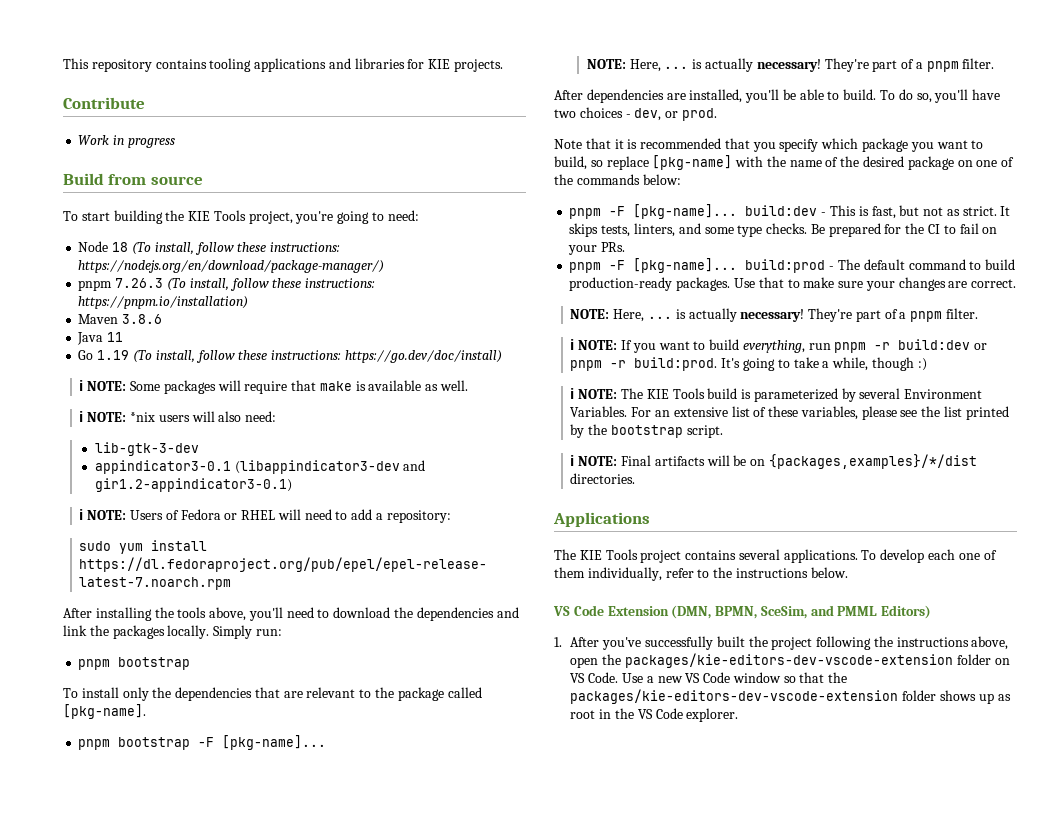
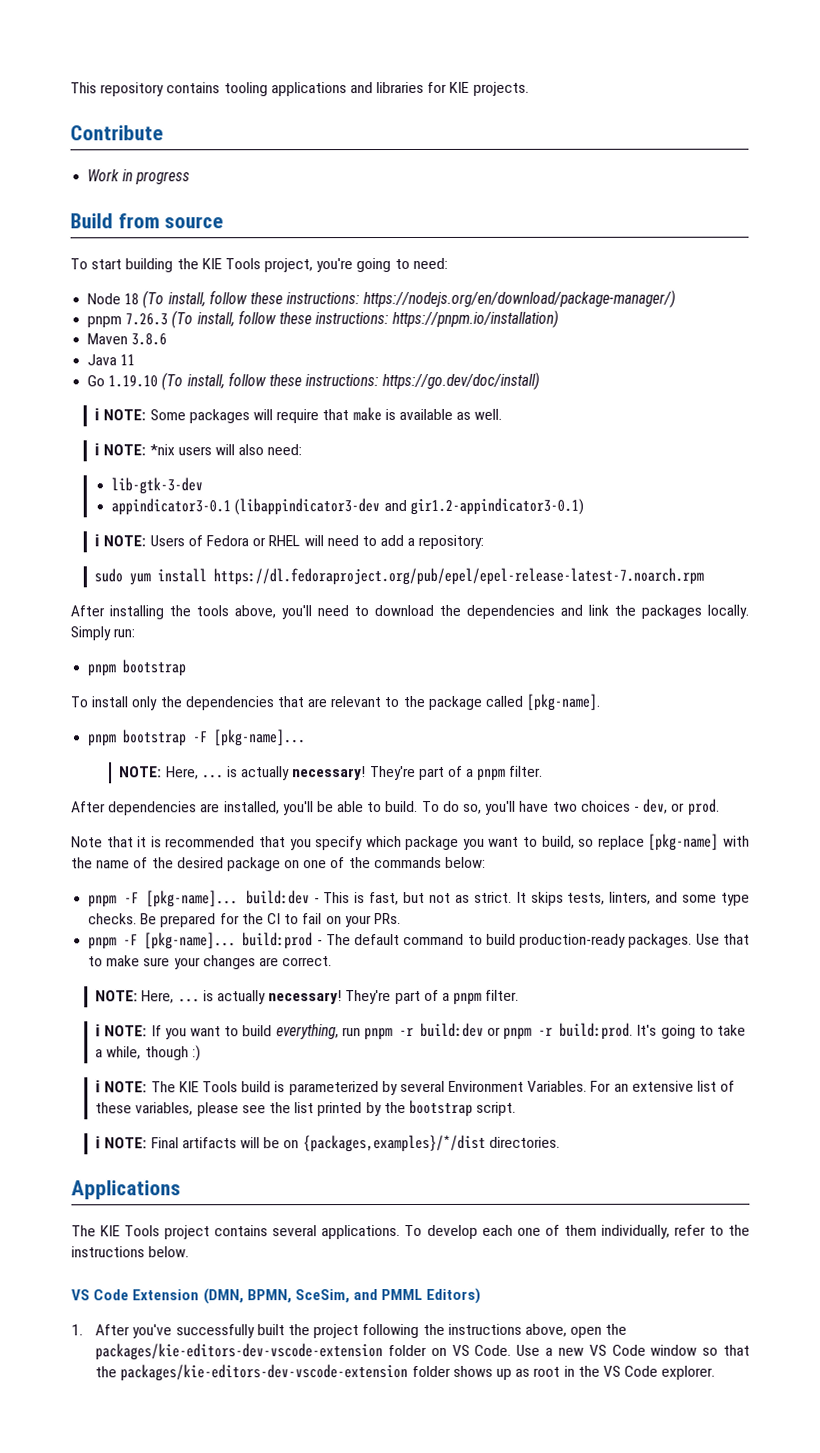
[97,350,130,360] 1.19 -> [108,375,159,388] 1.19.10

